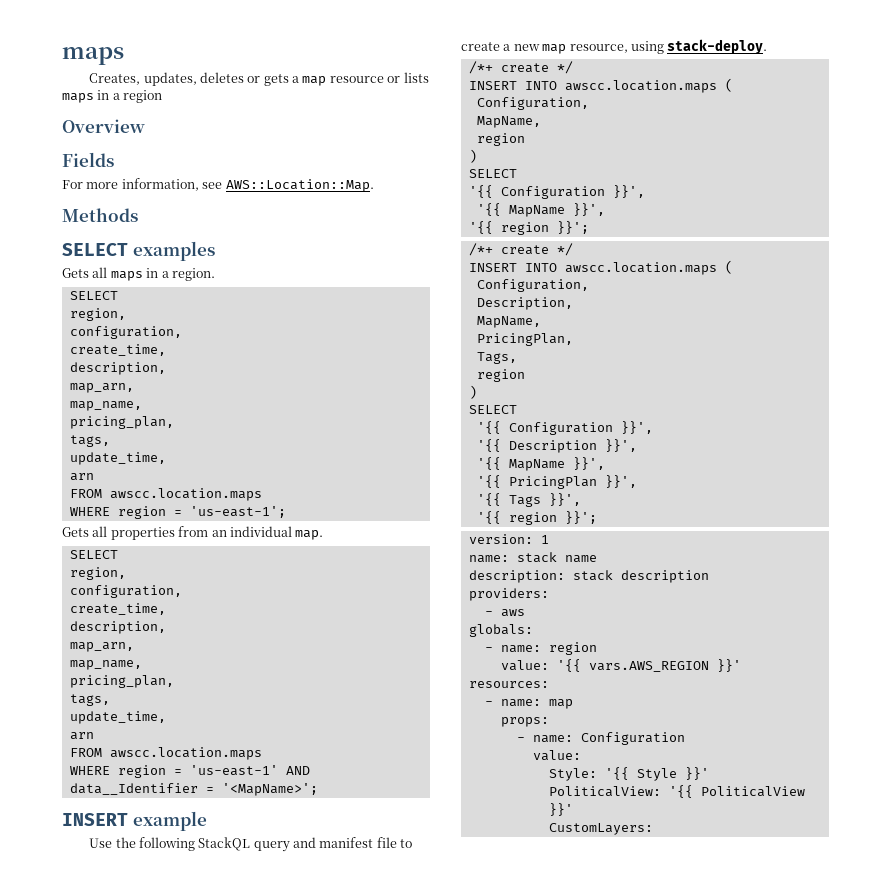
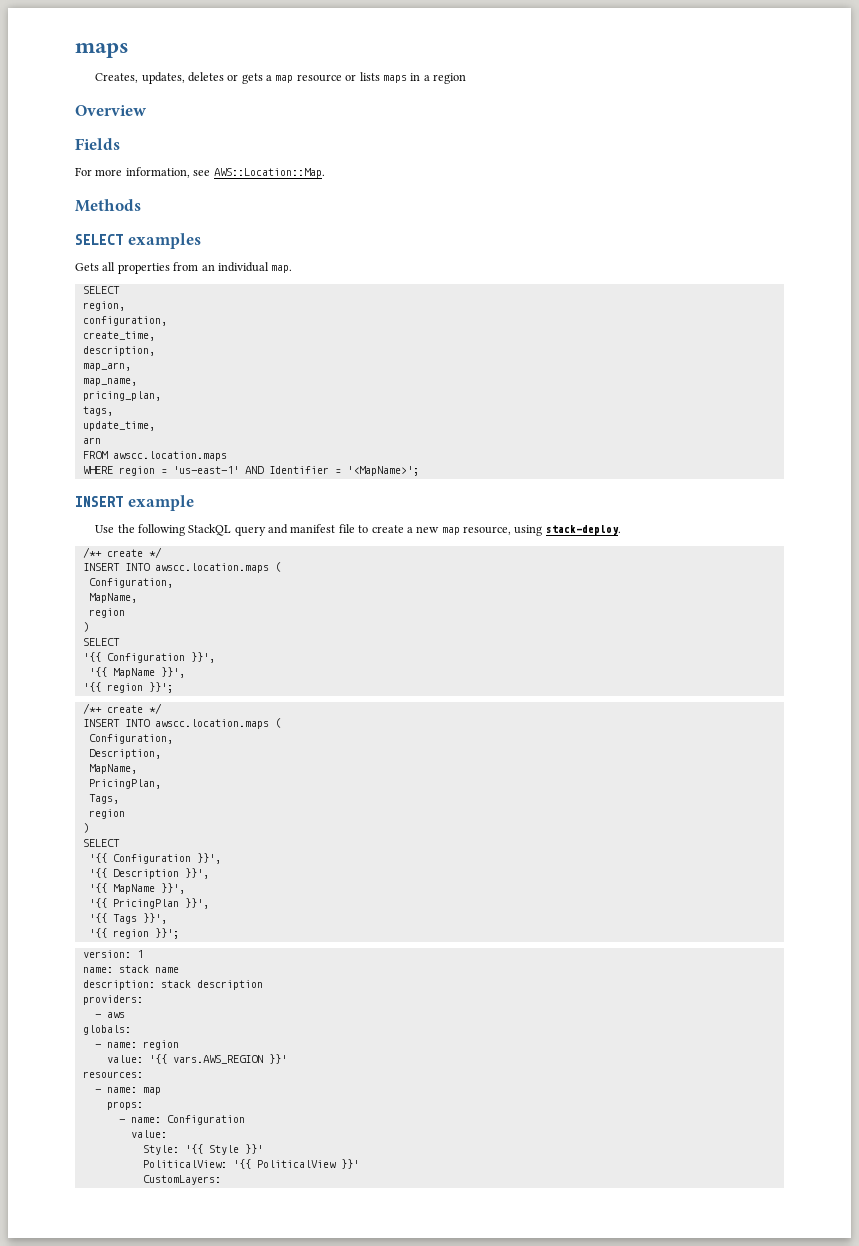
[62,267,215,281] [69,291,118,300] [69,308,126,321] [69,326,182,339] [69,344,166,356] [69,362,166,375] [69,383,134,393] [69,401,142,411] [69,416,174,429] [69,435,110,447] [69,452,166,465] [69,473,94,481] [69,488,262,501] [69,506,286,519] // Gets all maps in a region. // SELECT // region, // configuration, // create_time, // description, // map_arn, // map_name, // pricing_plan, // tags, // update_time, // arn // FROM awscc.location.maps // WHERE region = 'us-east-1'; -> (201, 241) none
[69,783,198,795] data__Identifier -> [268,466,329,474] Identifier

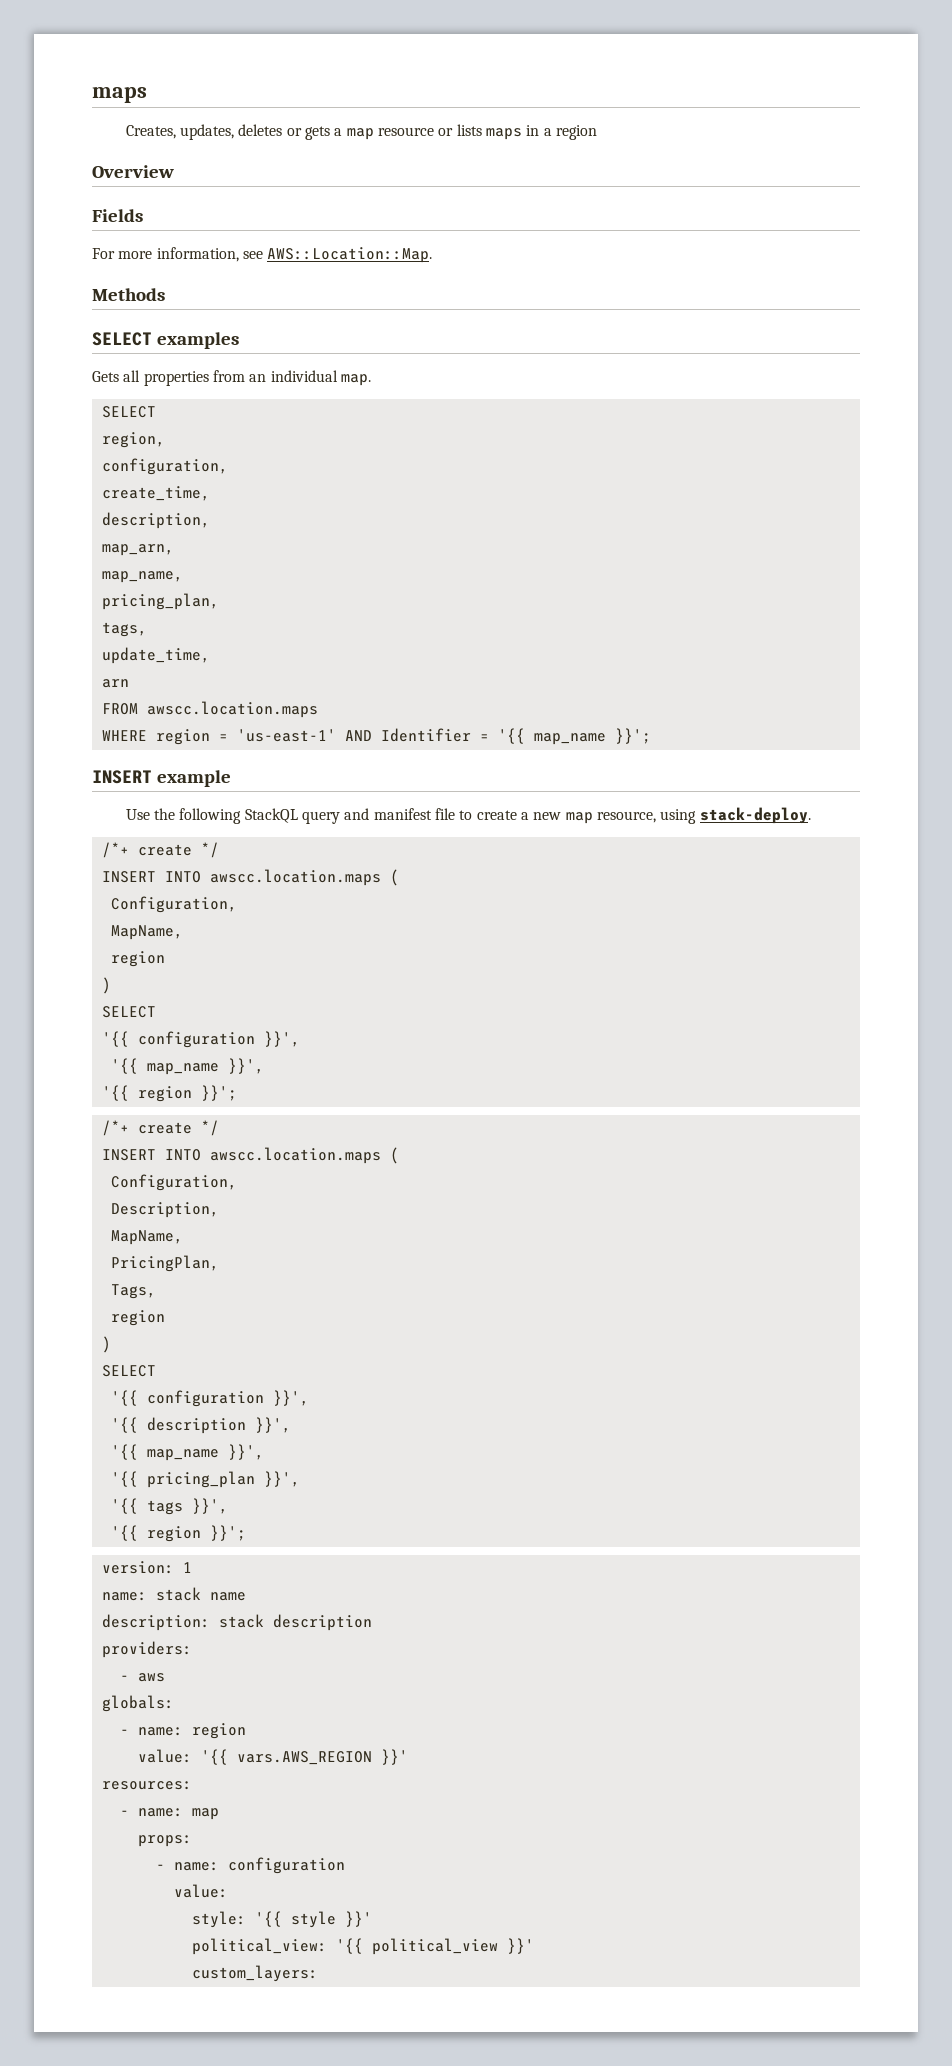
[346,466,419,476] '<MapName>'; -> [497,728,651,745] '{{ map_name }}';
[106,652,215,663] [88,667,155,678] Configuration }}', // '{{ MapName -> [137,1031,300,1048] [110,1058,219,1075] configuration }}', // '{{ map_name
[112,853,221,864] [88,868,209,879] [88,883,185,894] [88,898,209,909] [88,913,137,924] Configuration }}', // '{{ Description }}', // '{{ MapName }}', // '{{ PricingPlan }}', // '{{ Tags -> [146,1390,309,1407] [110,1417,291,1434] [110,1444,264,1461] [110,1471,300,1488] [110,1498,183,1515] configuration }}', // '{{ description }}', // '{{ map_name }}', // '{{ pricing_plan }}', // '{{ tags
[166,1115,245,1125] Configuration -> [227,1857,345,1874] configuration
[142,1144,263,1155] [142,1159,359,1169] [142,1175,221,1185] Style: '{{ Style }}' // PoliticalView: '{{ PoliticalView }}' // CustomLayers: -> [191,1911,372,1928] [191,1938,534,1955] [191,1965,318,1982] style: '{{ style }}' // political_view: '{{ political_view }}' // custom_layers:

